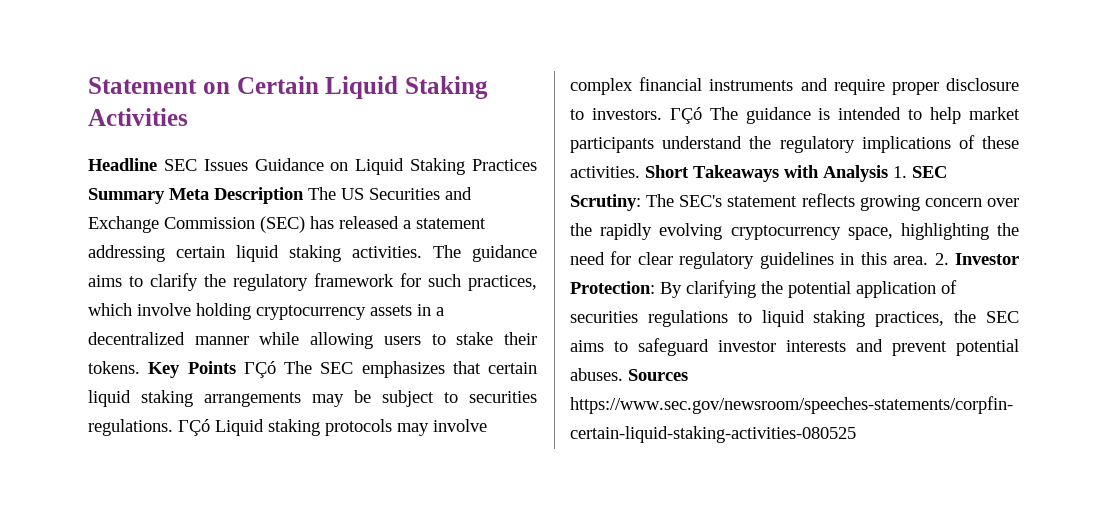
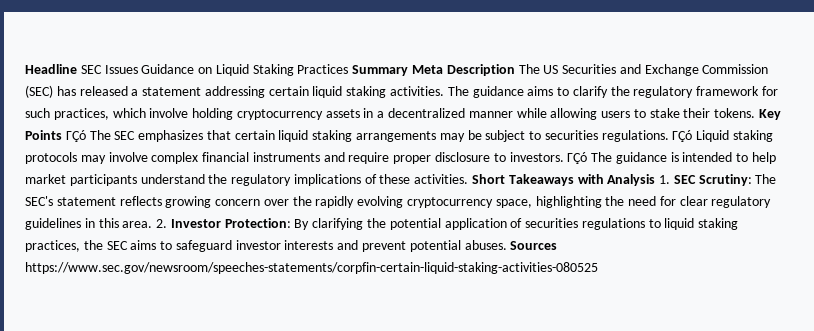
[88,76,488,99] [88,108,188,126] Statement on Certain Liquid Staking Activities // -> (25, 69) none

